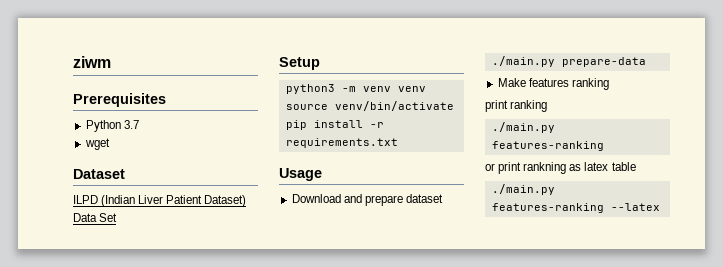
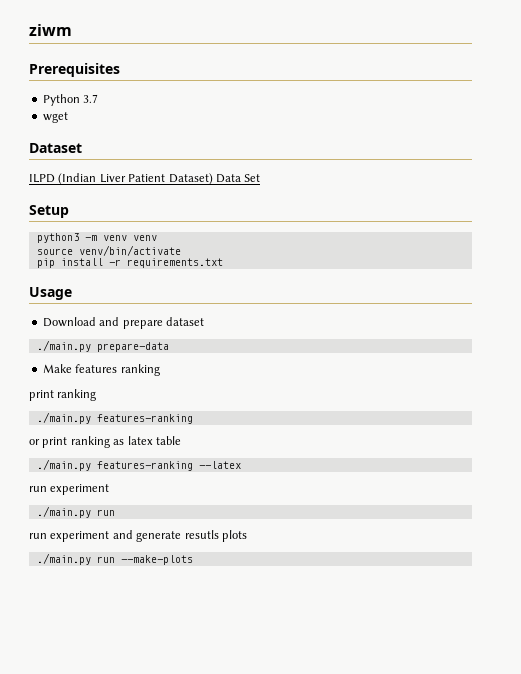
[523,162,567,174] rankning -> [70,436,110,448] ranking
(660, 207) none -> [29,484,110,495] [36,506,115,518] [29,530,247,542] [36,553,193,565] // run experiment // ./main.py run // run experiment and generate resutls plots // ./main.py run --make-plots

